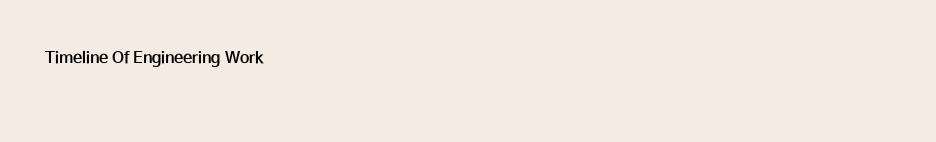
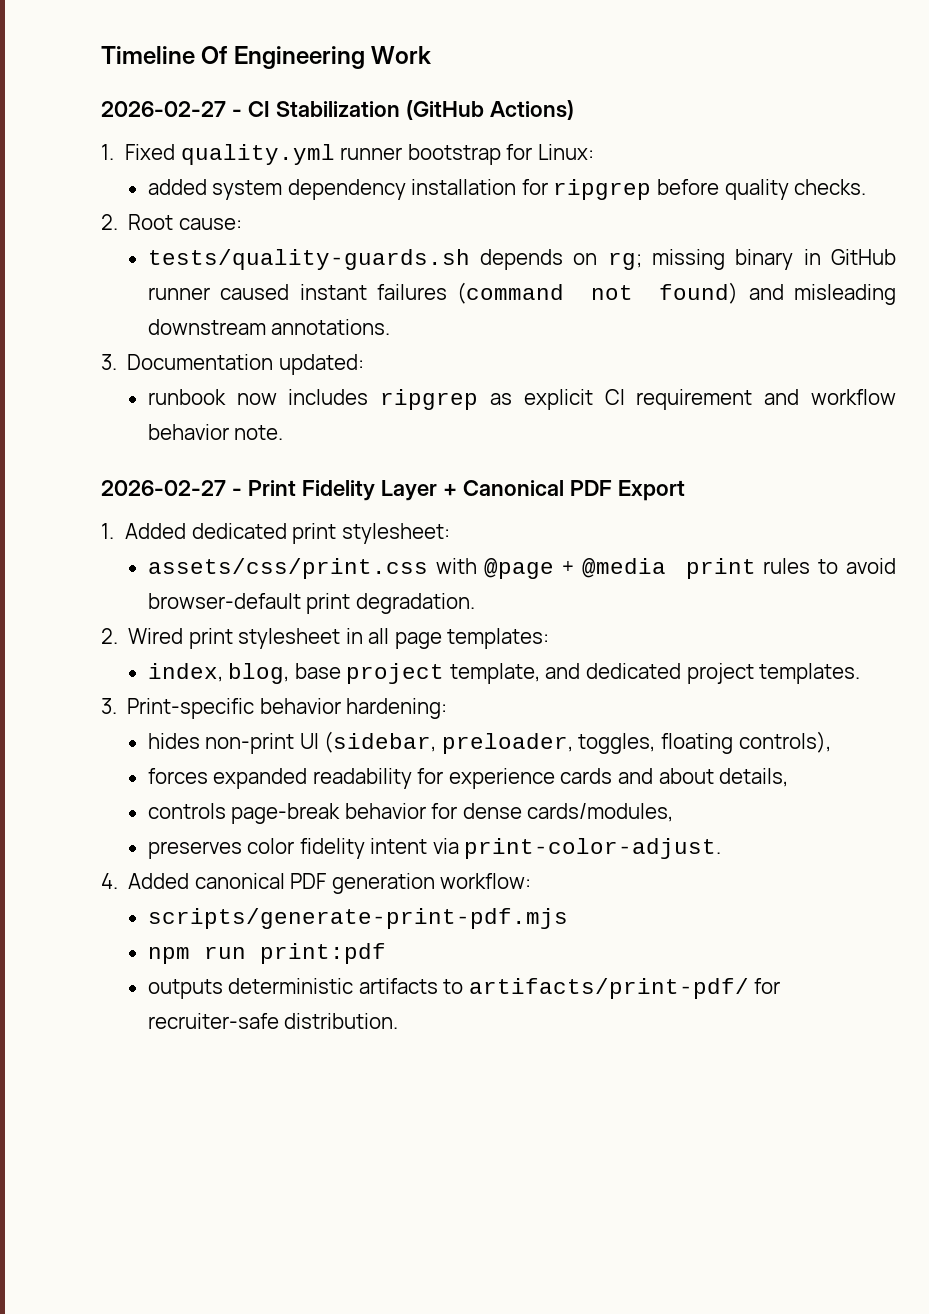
(264, 57) none -> [101,100,574,120] [101,144,594,165] [147,179,867,200] [101,214,242,230] [147,249,896,270] [147,282,896,305] [147,319,391,335] [101,354,364,375] [147,389,896,410] [147,424,284,440] [101,480,685,501] [101,523,450,544] [147,558,897,579] [147,593,475,614] [101,628,550,649] [147,663,861,684] [101,698,448,719] [147,731,831,754] [147,768,789,789] [147,803,674,824] [147,838,722,859] [101,873,532,894] [147,908,568,929] [147,943,386,964] [147,978,781,999] [147,1013,399,1029] // 2026-02-27 - CI Stabilization (GitHub Actions) // 1. Fixed quality.yml runner bootstrap for Linux: // added system dependency installation for ripgrep before quality checks. // 2. Root cause: // tests/quality-guards.sh depends on rg; missing binary in GitHub runner caused instant failures (command not found) and misleading downstream annotations. // 3. Documentation updated: // runbook now includes ripgrep as explicit CI requirement and workflow behavior note. // 2026-02-27 - Print Fidelity Layer + Canonical PDF Export // 1. Added dedicated print stylesheet: // assets/css/print.css with @page + @media print rules to avoid browser-default print degradation. // 2. Wired print stylesheet in all page templates: // index, blog, base project template, and dedicated project templates. // 3. Print-specific behavior hardening: // hides non-print UI (sidebar, preloader, toggles, floating controls), // forces expanded readability for experience cards and about details, // controls page-break behavior for dense cards/modules, // preserves color fidelity intent via print-color-adjust. // 4. Added canonical PDF generation workflow: // scripts/generate-print-pdf.mjs // npm run print:pdf // outputs deterministic artifacts to artifacts/print-pdf/ for recruiter-safe distribution.

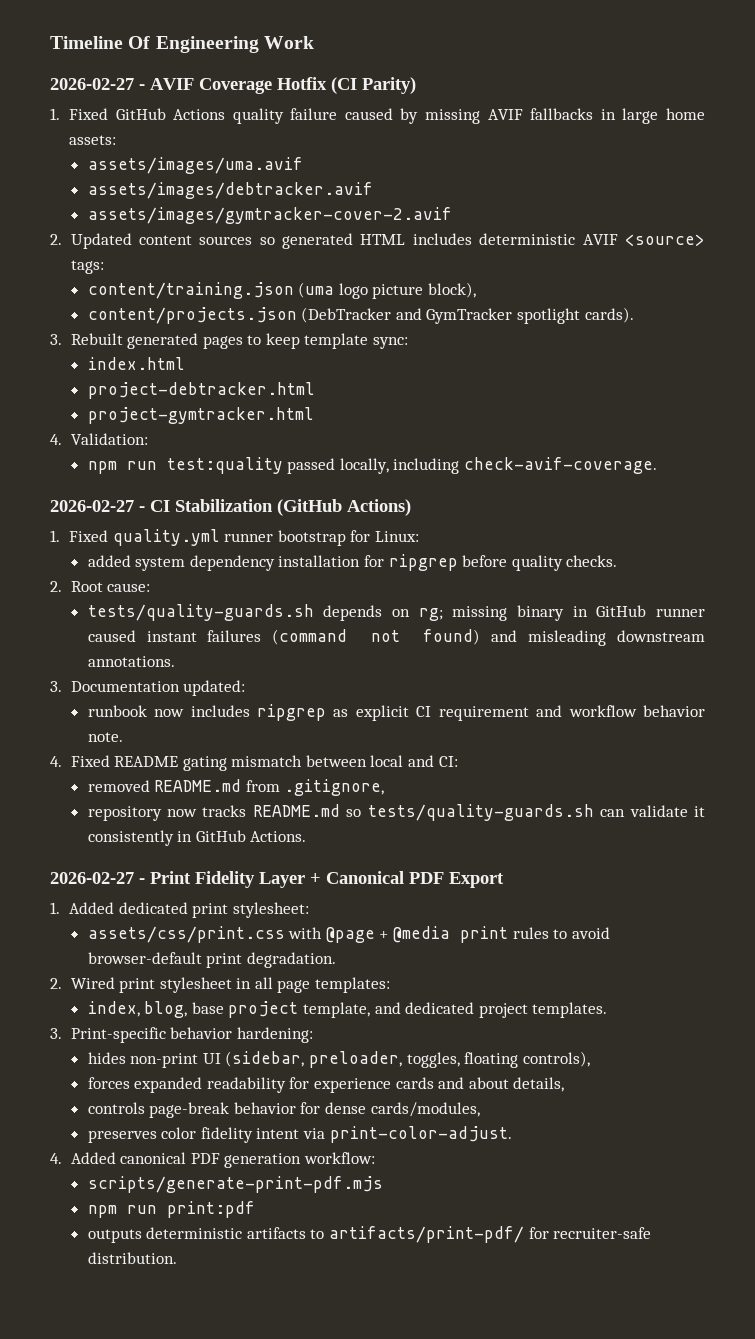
(432, 55) none -> [50,77,416,94] [50,108,705,124] [68,135,116,145] [87,157,303,174] [87,182,373,199] [87,207,452,224] [50,233,705,249] [70,260,104,274] [87,282,477,299] [87,307,634,324] [50,333,409,349] [87,357,185,370] [87,382,315,399] [87,407,314,424] [50,433,148,445] [87,457,658,474] // 2026-02-27 - AVIF Coverage Hotfix (CI Parity) // 1. Fixed GitHub Actions quality failure caused by missing AVIF fallbacks in large home assets: // assets/images/uma.avif // assets/images/debtracker.avif // assets/images/gymtracker-cover-2.avif // 2. Updated content sources so generated HTML includes deterministic AVIF <source> tags: // content/training.json (uma logo picture block), // content/projects.json (DebTracker and GymTracker spotlight cards). // 3. Rebuilt generated pages to keep template sync: // index.html // project-debtracker.html // project-gymtracker.html // 4. Validation: // npm run test:quality passed locally, including check-avif-coverage.
(284, 432) none -> [50,755,458,771] [87,779,385,796] [87,804,705,821] [87,830,307,846] // 4. Fixed README gating mismatch between local and CI: // removed README.md from .gitignore, // repository now tracks README.md so tests/quality-guards.sh can validate it consistently in GitHub Actions.

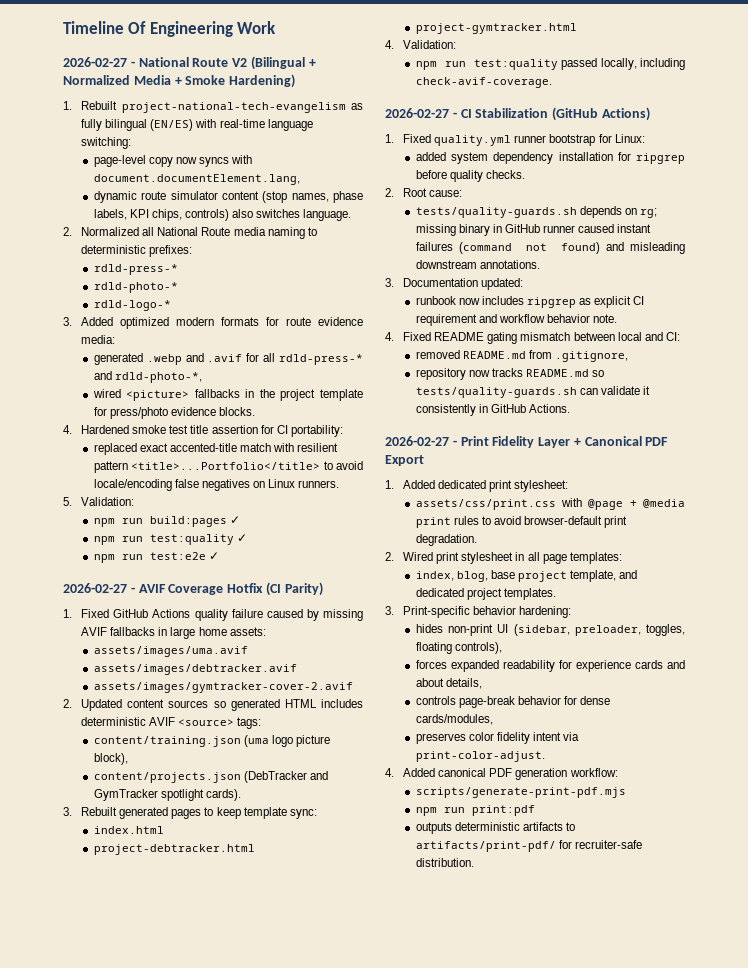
(314, 42) none -> [63,56,316,70] [63,74,296,88] [63,101,363,113] [81,119,313,131] [81,137,132,149] [93,155,253,167] [93,174,300,185] [93,191,363,203] [93,209,352,221] [63,227,317,239] [81,245,193,257] [93,264,178,275] [93,282,178,293] [93,300,171,311] [63,317,363,329] [81,335,116,344] [93,353,363,365] [93,371,202,383] [92,389,363,401] [93,407,256,419] [63,425,343,437] [93,443,339,455] [93,461,364,473] [93,479,340,491] [63,497,135,506] [93,516,240,527] [93,534,247,545] [93,552,219,563] // 2026-02-27 - National Route V2 (Bilingual + Normalized Media + Smoke Hardening) // 1. Rebuilt project-national-tech-evangelism as fully bilingual (EN/ES) with real-time language switching: // page-level copy now syncs with document.documentElement.lang, // dynamic route simulator content (stop names, phase labels, KPI chips, controls) also switches language. // 2. Normalized all National Route media naming to deterministic prefixes: // rdld-press-* // rdld-photo-* // rdld-logo-* // 3. Added optimized modern formats for route evidence media: // generated .webp and .avif for all rdld-press-* and rdld-photo-*, // wired <picture> fallbacks in the project template for press/photo evidence blocks. // 4. Hardened smoke test title assertion for CI portability: // replaced exact accented-title match with resilient pattern <title>...Portfolio</title> to avoid locale/encoding false negatives on Linux runners. // 5. Validation: // npm run build:pages ✓ // npm run test:quality ✓ // npm run test:e2e ✓

